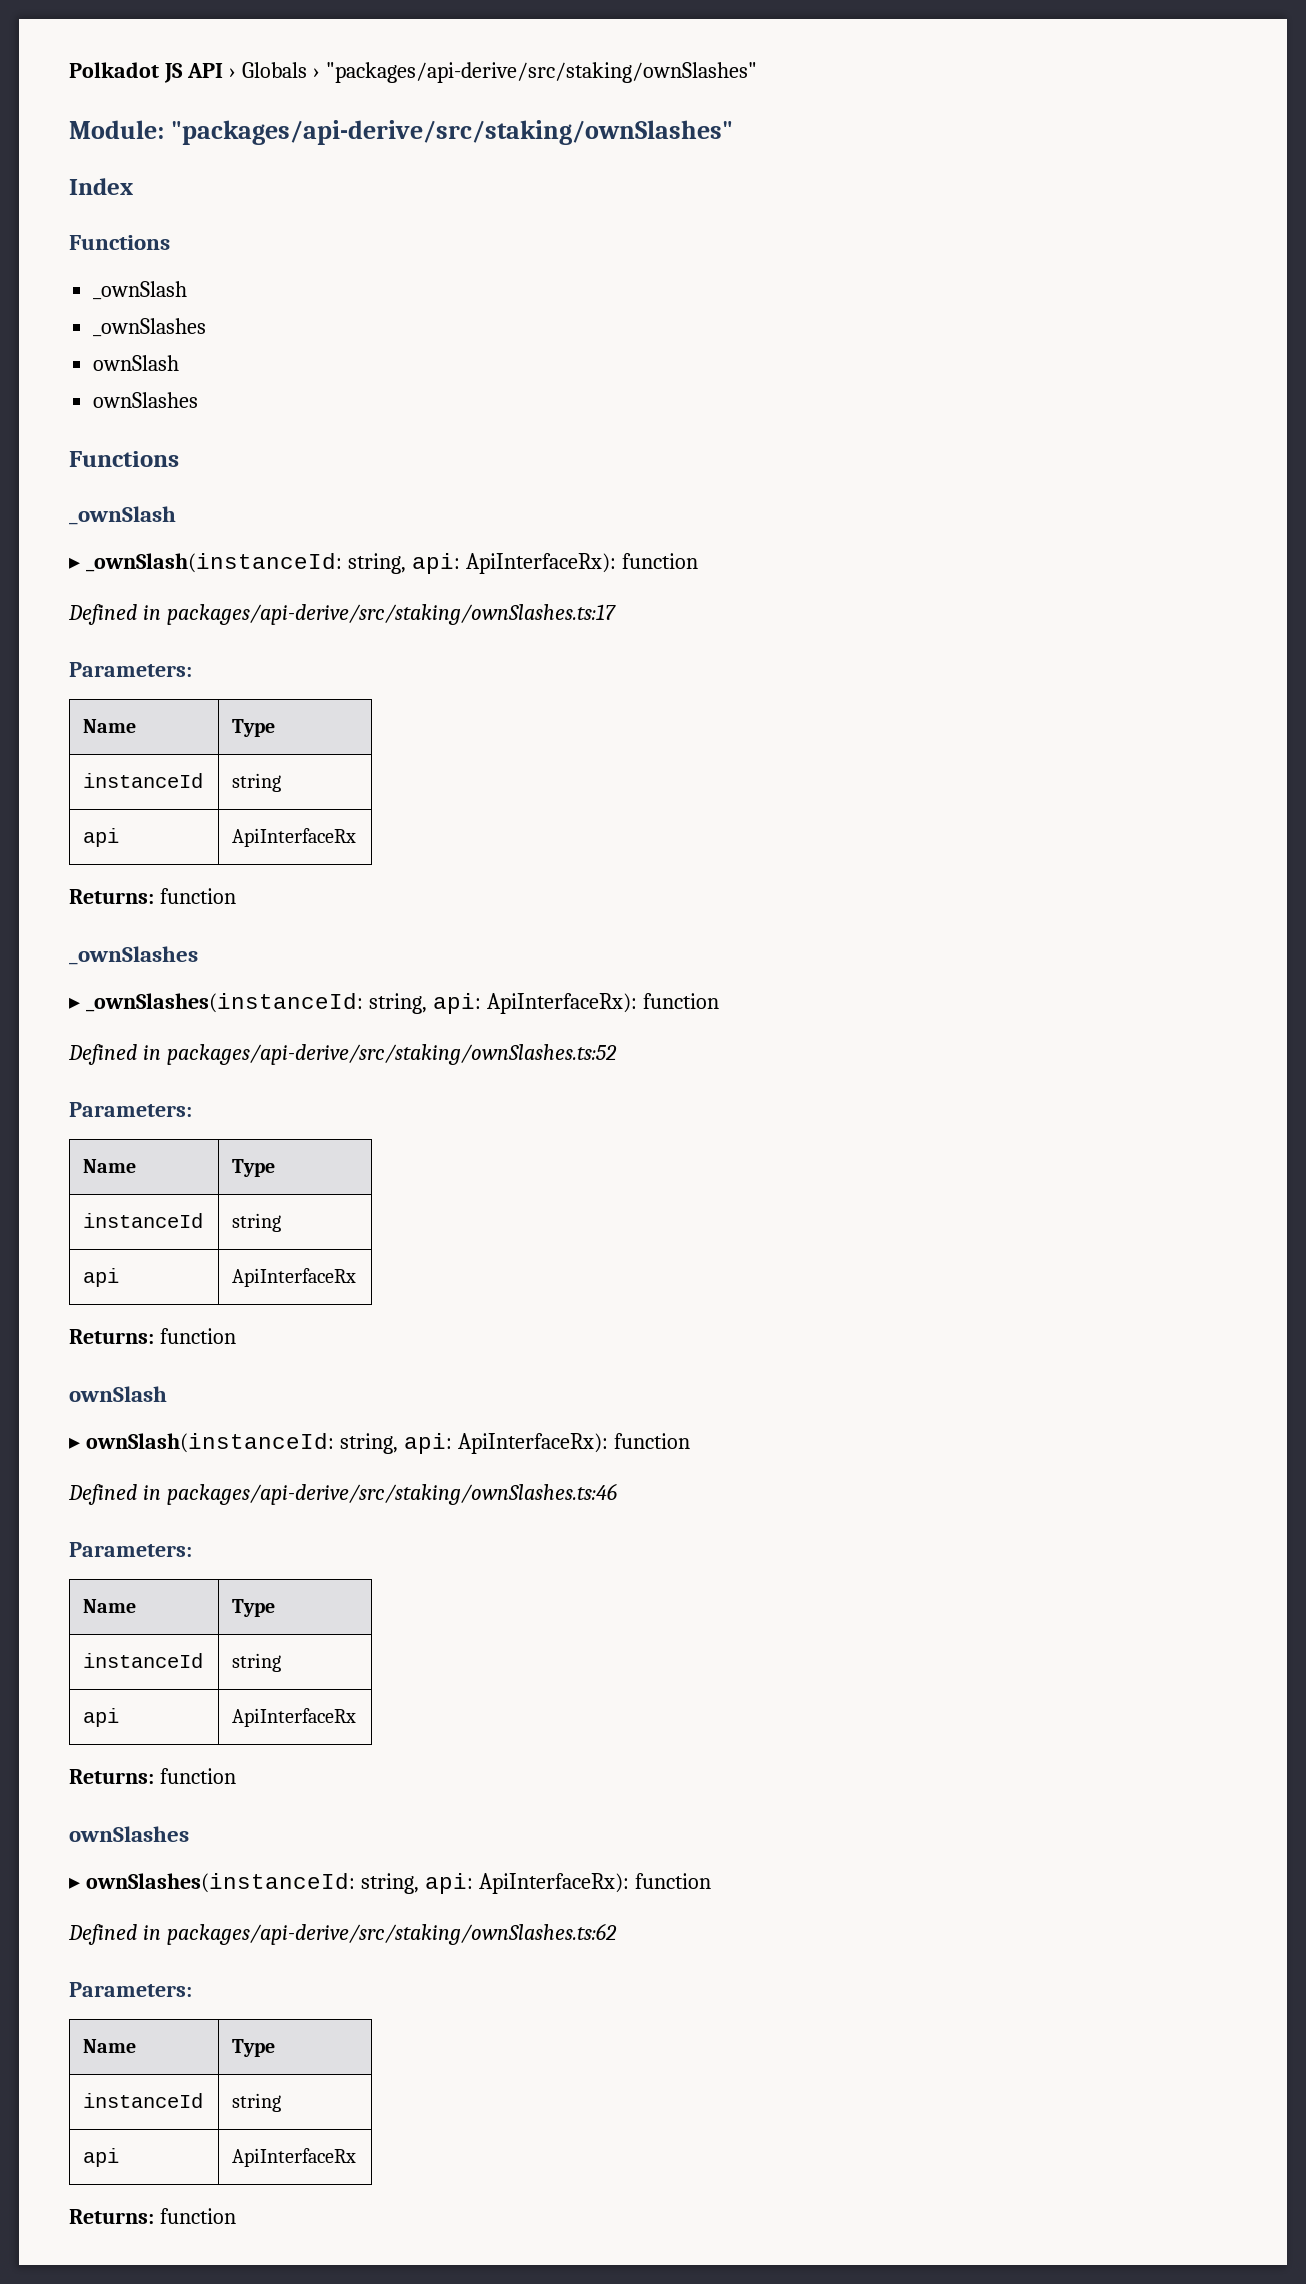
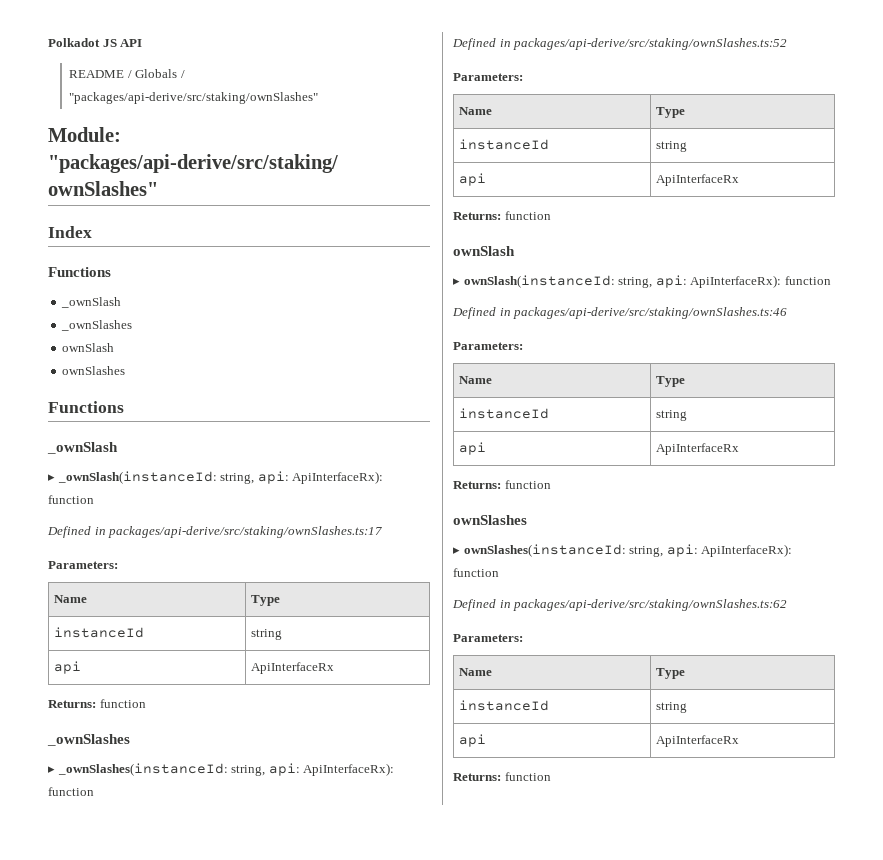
[228,62,320,78] › Globals › -> [69,69,185,78] // README / Globals /

